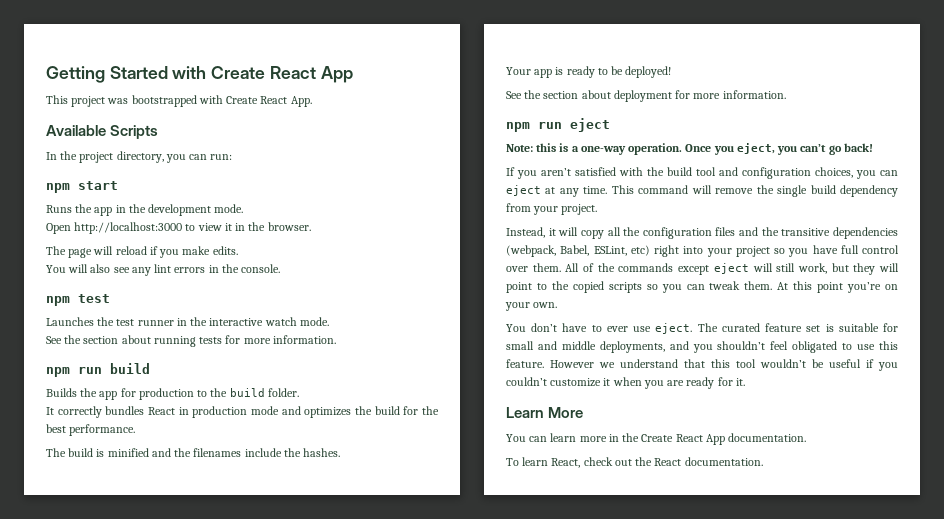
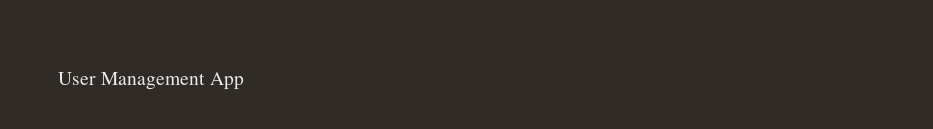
[46,66,353,83] [46,95,312,107] [46,125,159,139] [46,151,233,163] [46,181,118,193] [46,204,244,216] [46,222,311,234] [46,246,238,258] [46,264,281,276] [46,294,110,306] [46,317,329,326] [46,335,336,347] [46,363,150,377] [46,388,299,400] [46,406,440,418] [46,424,136,436] [46,448,341,457] [506,66,672,78] [506,90,786,102] [506,118,610,132] [506,143,873,155] [506,167,898,179] [506,185,898,197] [506,203,598,215] [506,227,898,239] [506,245,899,257] [506,263,899,275] [506,281,898,293] [505,302,558,311] [506,323,898,334] [506,341,899,353] [506,359,898,371] [506,377,745,389] [506,407,584,418] [506,433,807,445] [506,457,763,468] Getting Started with Create React App // This project was bootstrapped with Create React App. // Available Scripts // In the project directory, you can run: // npm start // Runs the app in the development mode. // Open http://localhost:3000 to view it in the browser. // The page will reload if you make edits. // You will also see any lint errors in the console. // npm test // Launches the test runner in the interactive watch mode. // See the section about running tests for more information. // npm run build // Builds the app for production to the build folder. // It correctly bundles React in production mode and optimizes the build for the best performance. // The build is minified and the filenames include the hashes. // Your app is ready to be deployed! // See the section about deployment for more information. // npm run eject // Note: this is a one-way operation. Once you eject, you can’t go back! // If you aren’t satisfied with the build tool and configuration choices, you can eject at any time. This command will remove the single build dependency from your project. // Instead, it will copy all the configuration files and the transitive dependencies (webpack, Babel, ESLint, etc) right into your project so you have full control over them. All of the commands except eject will still work, but they will point to the copied scripts so you can tweak them. At this point you’re on your own. // You don’t have to ever use eject. The curated feature set is suitable for small and middle deployments, and you shouldn’t feel obligated to use this feature. However we understand that this tool wouldn’t be useful if you couldn’t customize it when you are ready for it. // Learn More // You can learn more in the Create React App documentation. // To learn React, check out the React documentation. -> [58,72,244,90] User Management App

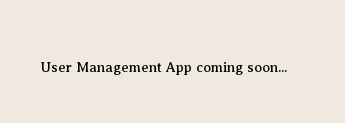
(244, 81) none -> [196,62,287,75] coming soon...

